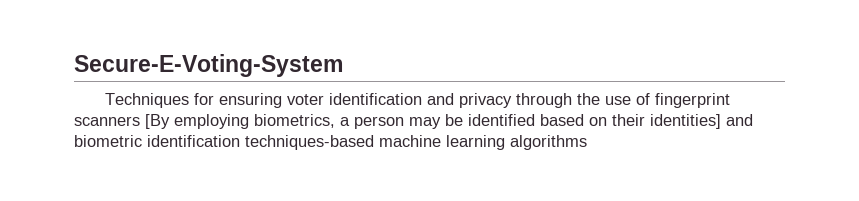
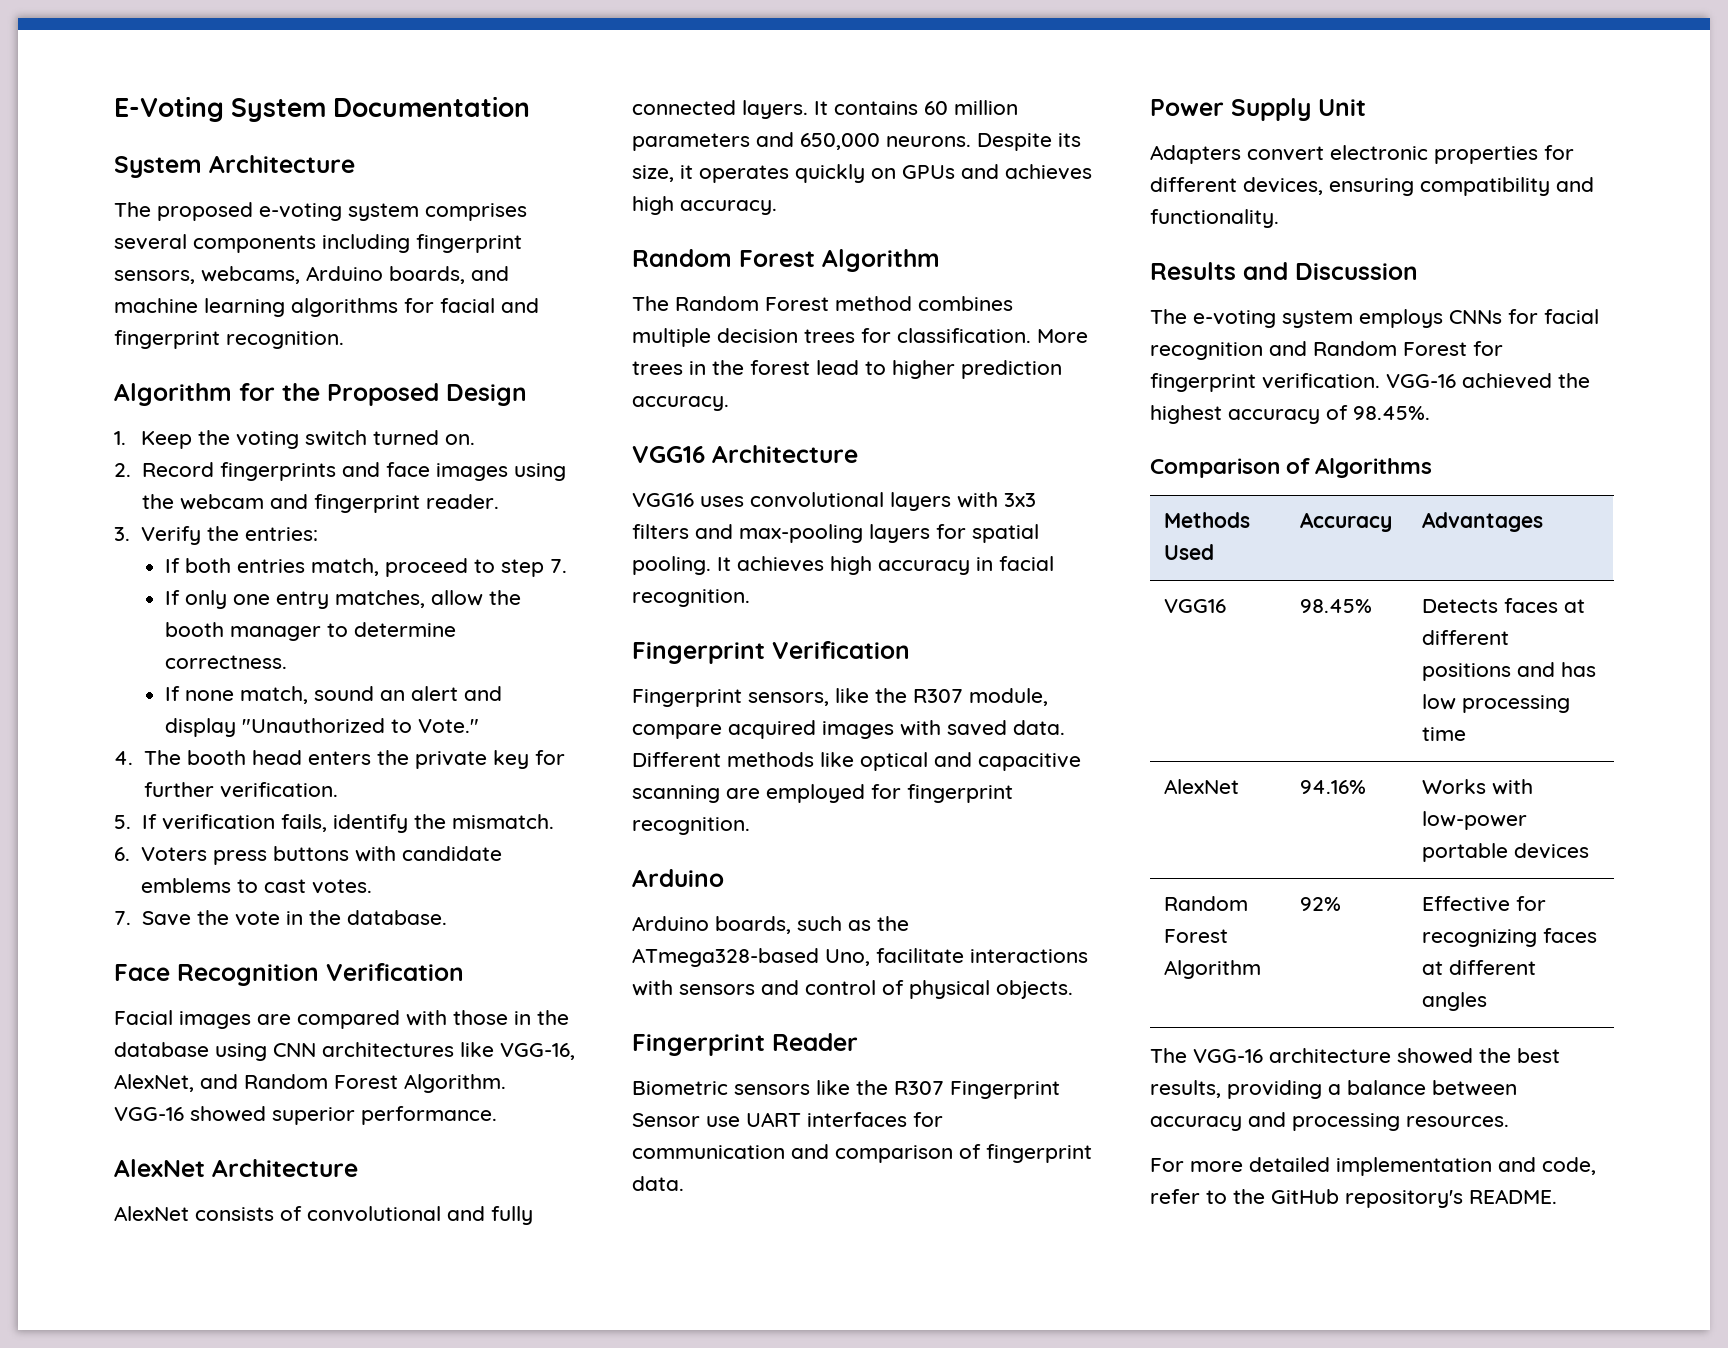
[74,54,343,77] [105,93,731,108] [74,114,753,129] [74,135,587,150] Secure-E-Voting-System // Techniques for ensuring voter identification and privacy through the use of fingerprint scanners [By employing biometrics, a person may be identified based on their identities] and biometric identification techniques-based machine learning algorithms -> [114,96,531,122] [114,155,355,178] [114,202,527,221] [114,234,522,253] [114,266,509,284] [114,298,539,317] [114,330,344,349] [114,383,527,406] [114,430,476,449] [114,462,566,481] [141,494,499,513] [114,526,319,545] [164,558,567,577] [164,590,521,609] [164,622,456,641] [164,655,287,669] [164,686,502,704] [164,718,479,737] [114,750,565,769] [143,782,338,798] [114,814,554,833] [114,846,503,865] [141,878,373,894] [114,910,447,926] [114,963,464,986] [114,1010,569,1029] [114,1042,575,1061] [114,1074,506,1093] [114,1106,497,1125] [114,1159,358,1177] [114,1206,533,1225] [632,100,1018,119] [632,132,1081,151] [632,164,1092,183] [632,196,777,215] [632,249,940,272] [632,296,1013,311] [632,328,1088,347] [632,360,1062,379] [632,396,729,411] [632,445,858,463] [632,492,1036,511] [632,524,1039,543] [632,556,1054,575] [632,589,750,607] [632,641,910,664] [632,688,1048,707] [632,720,1065,739] [632,752,1081,771] [632,784,1013,803] [632,817,750,835] [632,869,724,887] [632,916,909,934] [632,948,1088,967] [632,980,1073,999] [632,1033,858,1056] [632,1080,1060,1099] [632,1112,943,1127] [632,1144,1092,1163] [632,1176,684,1191] [1150,98,1366,121] [1150,145,1574,164] [1150,177,1594,196] [1150,209,1279,228] [1150,262,1418,280] [1150,309,1599,328] [1150,341,1503,360] [1150,373,1590,392] [1150,405,1430,424] [1150,458,1433,478] [1164,512,1251,528] [1164,544,1215,560] [1300,512,1393,532] [1422,512,1544,532] [1164,599,1227,613] [1300,599,1373,613] [1422,598,1586,613] [1422,630,1510,645] [1422,662,1597,681] [1422,694,1571,713] [1422,727,1467,741] [1164,779,1240,794] [1300,780,1367,794] [1422,779,1534,795] [1422,811,1528,830] [1422,843,1590,862] [1164,896,1249,911] [1164,929,1229,943] [1164,960,1262,979] [1300,897,1342,911] [1422,896,1547,912] [1422,928,1598,947] [1422,960,1537,975] [1422,992,1488,1011] [1150,1048,1560,1064] [1150,1080,1517,1099] [1150,1112,1509,1131] [1150,1157,1596,1176] [1150,1189,1557,1208] E-Voting System Documentation // System Architecture // The proposed e-voting system comprises several components including fingerprint sensors, webcams, Arduino boards, and machine learning algorithms for facial and fingerprint recognition. // Algorithm for the Proposed Design // 1. Keep the voting switch turned on. // 2. Record fingerprints and face images using the webcam and fingerprint reader. // 3. Verify the entries: // If both entries match, proceed to step 7. // If only one entry matches, allow the booth manager to determine correctness. // If none match, sound an alert and display "Unauthorized to Vote." // 4. The booth head enters the private key for further verification. // 5. If verification fails, identify the mismatch. // 6. Voters press buttons with candidate emblems to cast votes. // 7. Save the vote in the database. // Face Recognition Verification // Facial images are compared with those in the database using CNN architectures like VGG-16, AlexNet, and Random Forest Algorithm. VGG-16 showed superior performance. // AlexNet Architecture // AlexNet consists of convolutional and fully connected layers. It contains 60 million parameters and 650,000 neurons. Despite its size, it operates quickly on GPUs and achieves high accuracy. // Random Forest Algorithm // The Random Forest method combines multiple decision trees for classification. More trees in the forest lead to higher prediction accuracy. // VGG16 Architecture // VGG16 uses convolutional layers with 3x3 filters and max-pooling layers for spatial pooling. It achieves high accuracy in facial recognition. // Fingerprint Verification // Fingerprint sensors, like the R307 module, compare acquired images with saved data. Different methods like optical and capacitive scanning are employed for fingerprint recognition. // Arduino // Arduino boards, such as the ATmega328-based Uno, facilitate interactions with sensors and control of physical objects. // Fingerprint Reader // Biometric sensors like the R307 Fingerprint Sensor use UART interfaces for communication and comparison of fingerprint data. // Power Supply Unit // Adapters convert electronic properties for different devices, ensuring compatibility and functionality. // Results and Discussion // The e-voting system employs CNNs for facial recognition and Random Forest for fingerprint verification. VGG-16 achieved the highest accuracy of 98.45%. // Comparison of Algorithms // Methods Used | Accuracy | Advantages // VGG16 | 98.45% | Detects faces at different positions and has low processing time // AlexNet | 94.16% | Works with low-power portable devices // Random Forest Algorithm | 92% | Effective for recognizing faces at different angles // The VGG-16 architecture showed the best results, providing a balance between accuracy and processing resources. // For more detailed implementation and code, refer to the GitHub repository's README.

